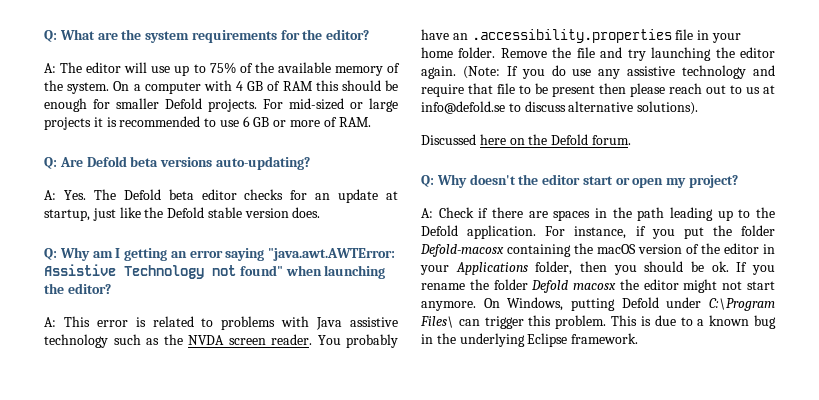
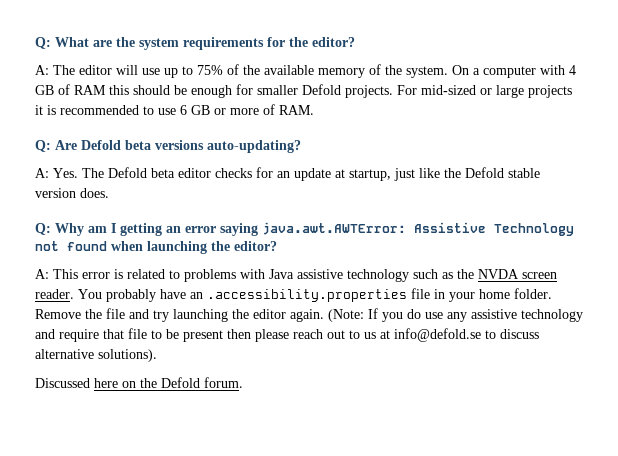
[268,248,396,261] "java.awt.AWTError: -> [262,222,406,235] java.awt.AWTError:
[239,265,283,276] found" -> [67,241,107,251] found
[421,174,739,188] [421,207,775,221] [421,225,775,239] [420,243,775,257] [420,261,775,275] [421,279,775,293] [421,297,775,311] [420,315,776,329] [421,333,639,347] // Q: Why doesn't the editor start or open my project? // A: Check if there are spaces in the path leading up to the Defold application. For instance, if you put the folder Defold-macosx containing the macOS version of the editor in your Applications folder, then you should be ok. If you rename the folder Defold macosx the editor might not start anymore. On Windows, putting Defold under C:\Program Files\ can trigger this problem. This is due to a known bug in the underlying Eclipse framework. -> (243, 382) none

